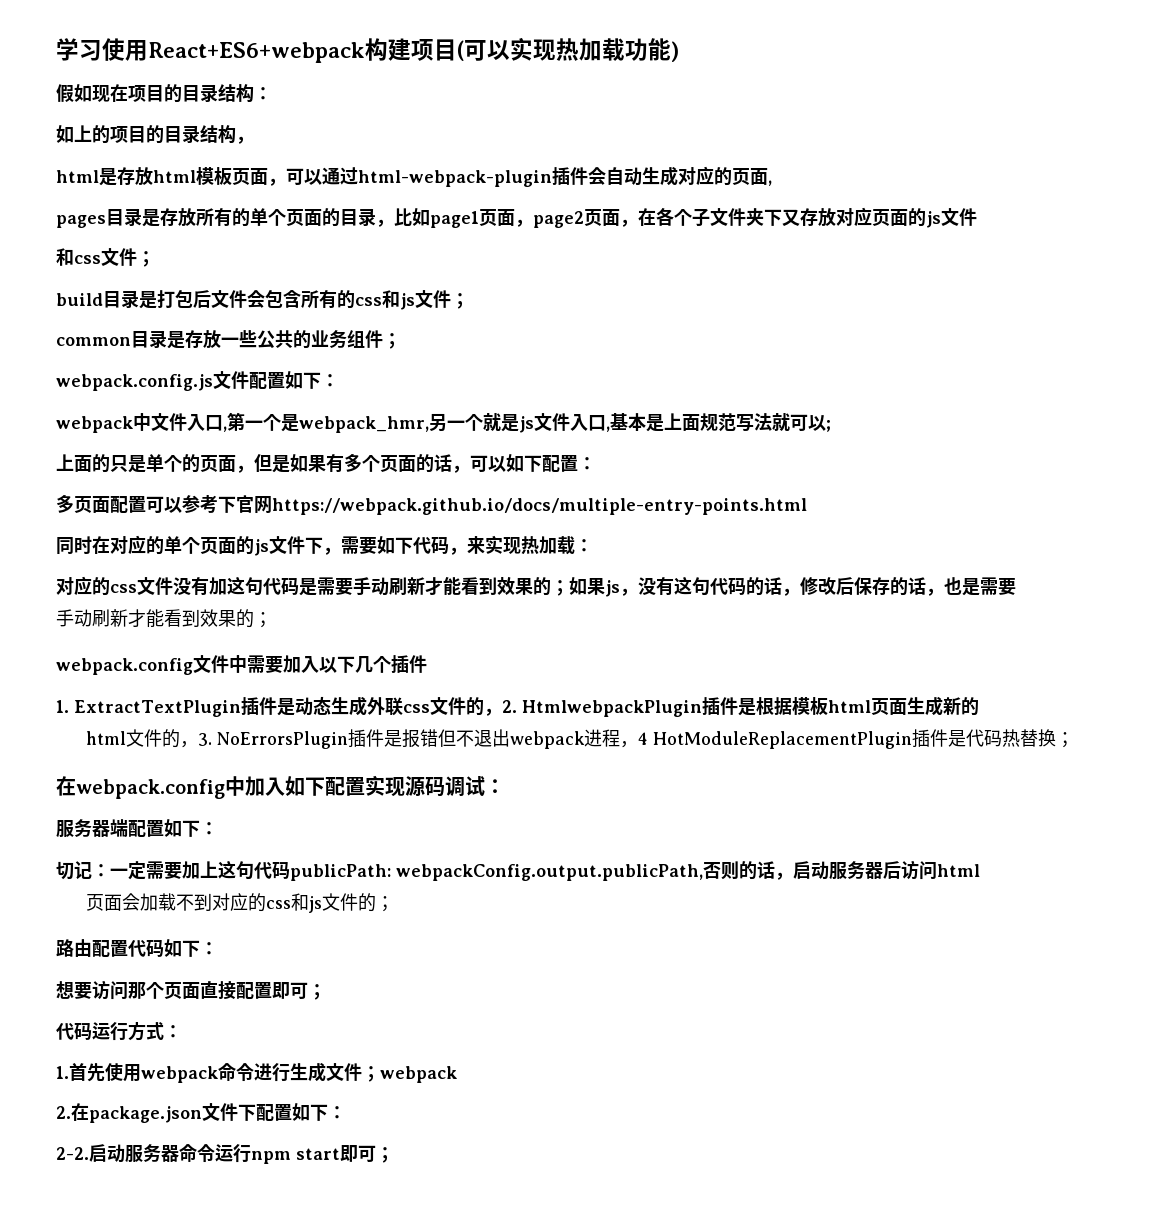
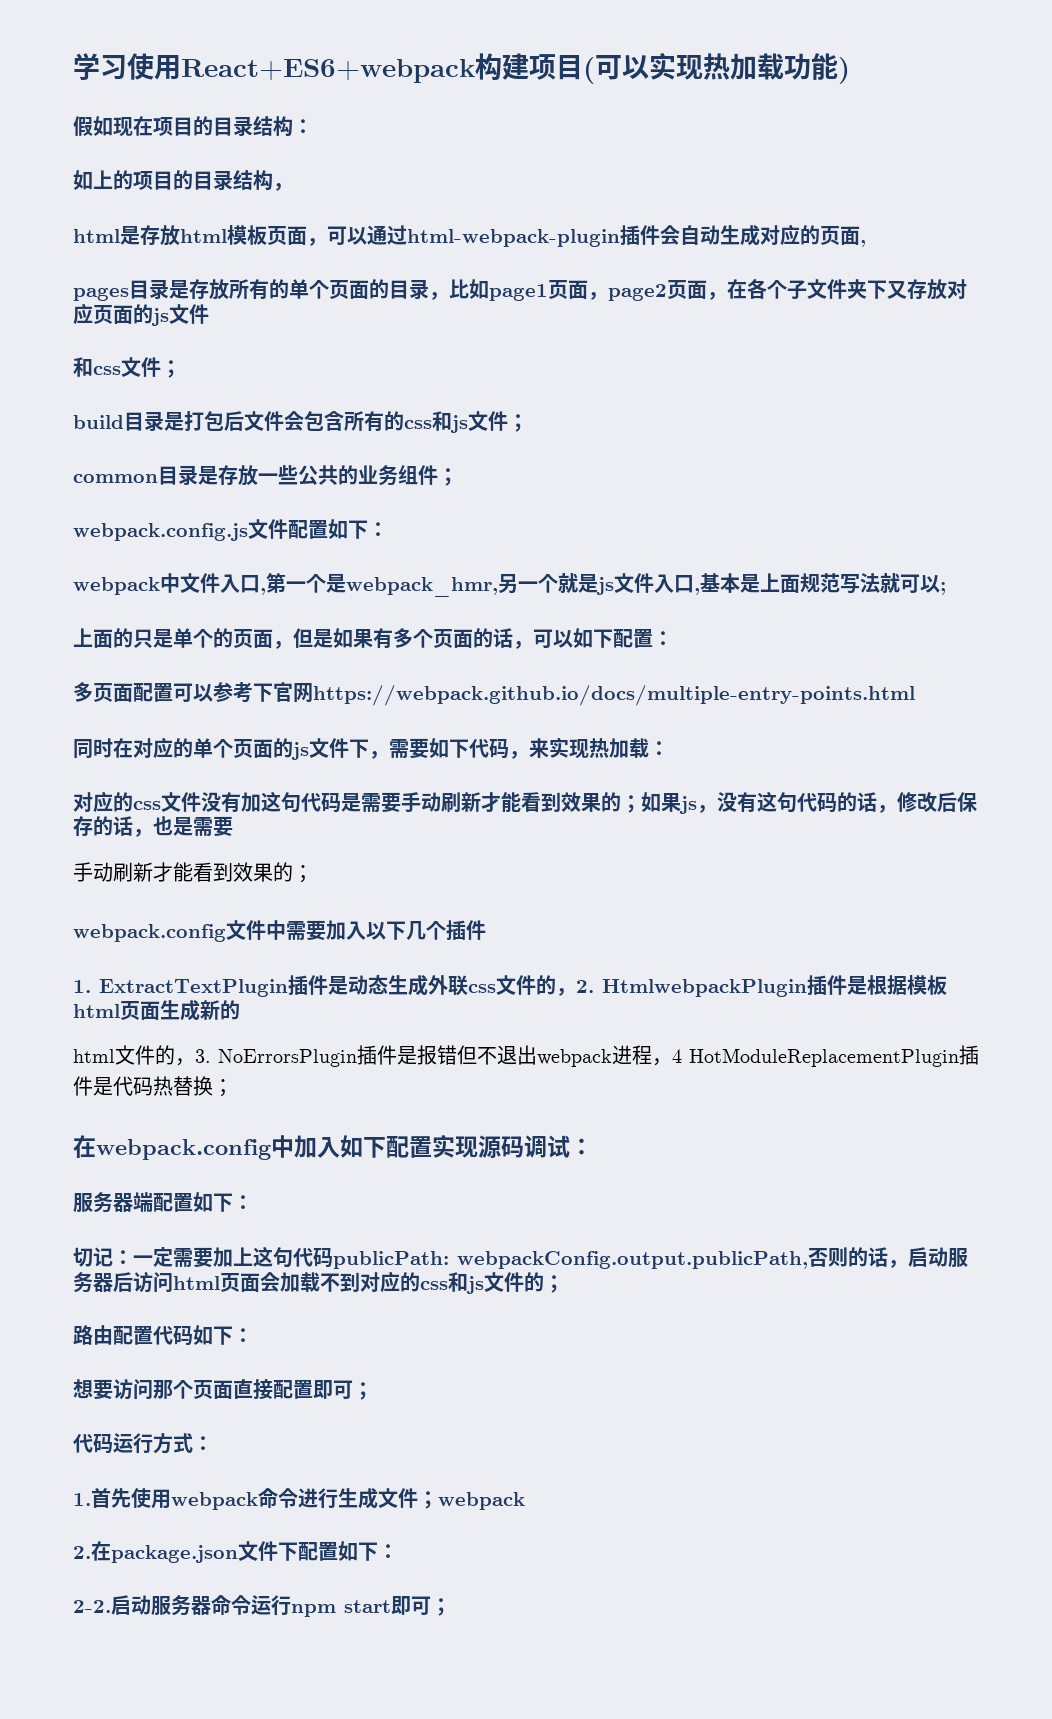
(980, 870) // -> (220, 1283) none

